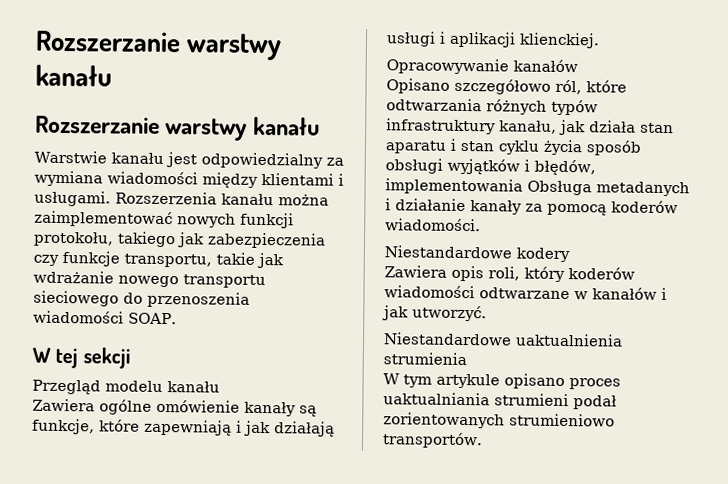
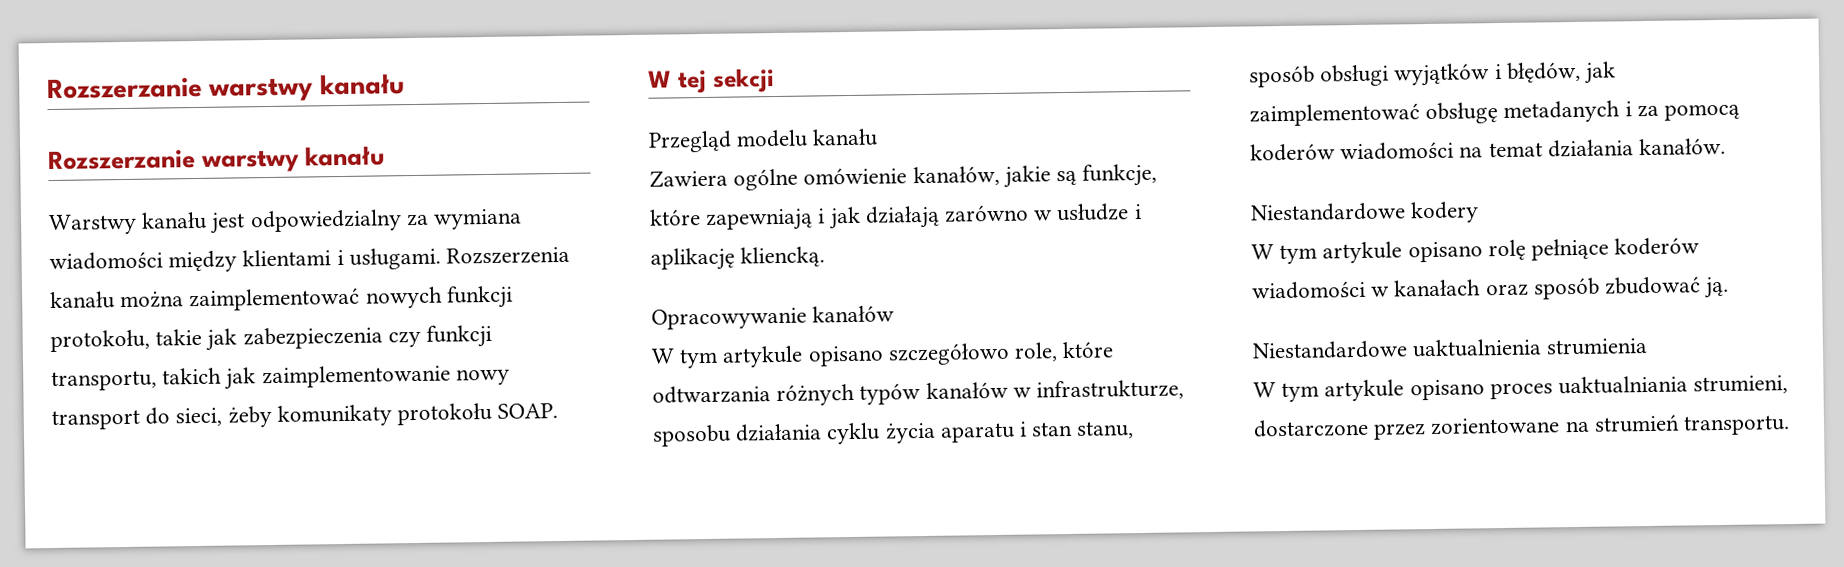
[34,150,107,164] Warstwie -> [48,213,137,236] Warstwy
[117,231,176,248] takiego -> [155,328,203,346] takie
[62,251,284,269] [33,270,266,289] [33,290,250,308] [33,310,124,324] funkcje transportu, takie jak wdrażanie nowego transportu sieciowego do przenoszenia wiadomości -> [426,324,493,348] [51,364,510,392] [51,402,493,431] funkcji transportu, takich jak zaimplementowanie nowy transport do sieci, żeby komunikaty protokołu
[244,401,296,417] kanały -> [912,165,1051,188] kanałów, jakie
[386,31,600,49] [386,58,578,75] [386,78,627,95] [386,98,598,116] [386,118,674,136] usługi i aplikacji klienckiej. // Opracowywanie kanałów // Opisano szczegółowo ról, które odtwarzania różnych typów infrastruktury kanału, jak działa stan -> [944,203,1142,223] [650,246,826,271] [651,305,896,330] [651,341,1115,369] [652,379,1185,407] [652,422,936,447] zarówno w usłudze i aplikację kliencką. // Opracowywanie kanałów // W tym artykule opisano szczegółowo role, które odtwarzania różnych typów kanałów w infrastrukturze, sposobu działania cyklu życia
[498,139,583,156] cyklu życia -> [1076,421,1135,439] stanu,
[385,178,690,197] [385,198,678,216] [385,218,481,232] [384,245,570,263] [384,265,635,282] [384,285,667,301] [382,305,487,322] implementowania Obsługa metadanych i działanie kanały za pomocą koderów wiadomości. // Niestandardowe kodery // Zawiera opis roli, który koderów wiadomości odtwarzane w kanałów i jak utworzyć. -> [1584,61,1617,84] [1249,100,1741,127] [1250,137,1727,162] [1250,201,1480,224] [1251,237,1701,265] [1252,276,1730,300] jak zaimplementować obsługę metadanych i za pomocą koderów wiadomości na temat działania kanałów. // Niestandardowe kodery // W tym artykule opisano rolę pełniące koderów wiadomości w kanałach oraz sposób zbudować ją.
[494,393,617,410] [383,412,615,429] [382,432,483,449] strumieni podał zorientowanych strumieniowo transportów. -> [1693,375,1789,395] [1253,414,1791,440] strumieni, dostarczone przez zorientowane na strumień transportu.

